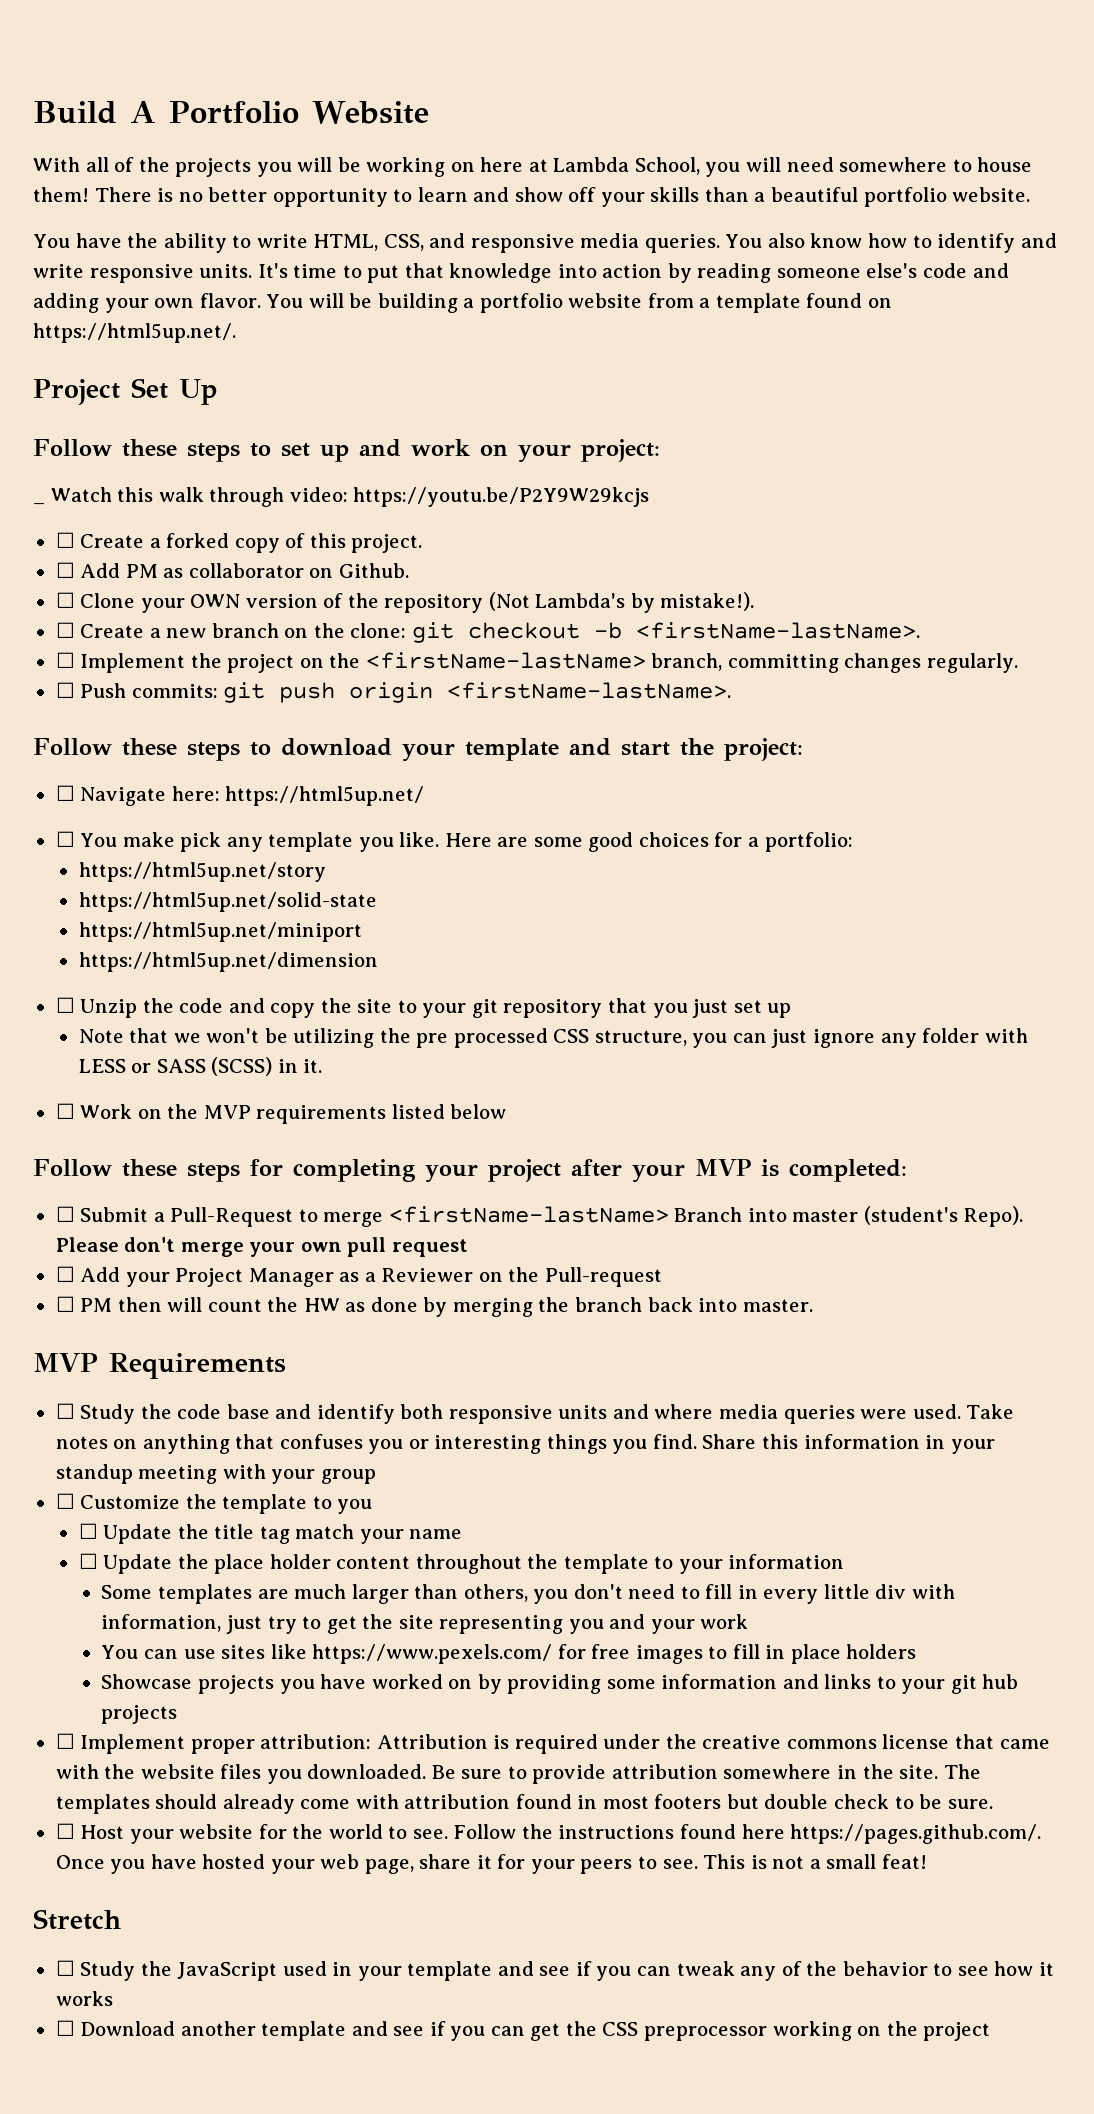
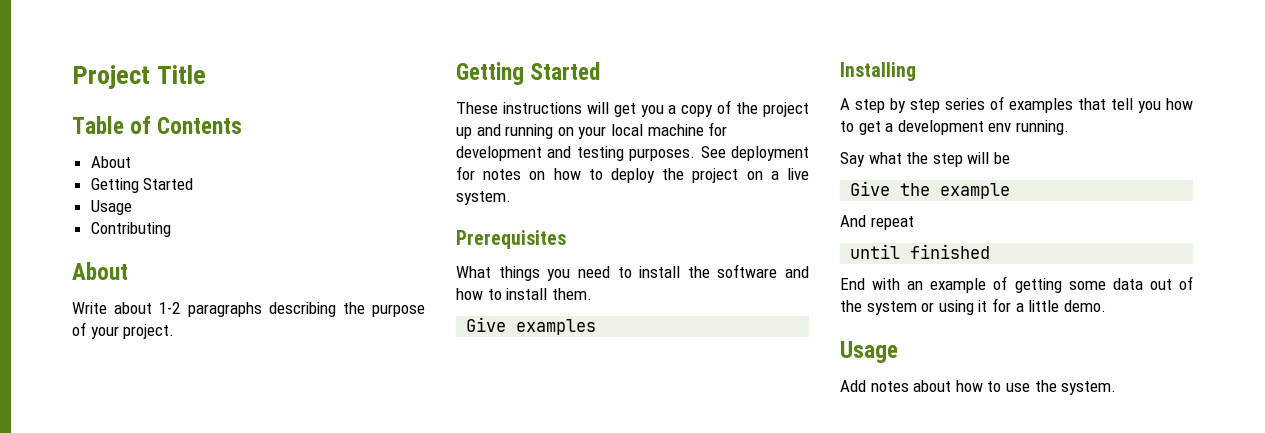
[33,101,429,124] [33,157,1033,177] [33,187,1031,207] [33,233,1057,253] [33,263,1009,283] [33,293,892,313] [33,323,236,343] [33,378,217,405] [33,439,660,463] [33,502,45,505] [50,487,650,507] [55,532,423,553] [55,562,409,578] [55,592,755,613] [55,622,920,643] [55,652,1018,673] [55,682,732,703] [33,738,803,762] [55,785,425,806] [55,831,853,852] [78,862,327,882] [78,892,378,912] [78,922,363,942] [78,952,379,972] [55,997,792,1018] [78,1028,1028,1048] [78,1057,323,1076] [55,1103,507,1124] [33,1159,907,1183] [55,1206,1024,1227] [55,1237,468,1257] [55,1266,662,1287] [55,1296,813,1317] [33,1353,286,1379] [55,1403,1015,1424] [55,1434,995,1454] [55,1464,376,1484] [55,1493,373,1514] [78,1523,463,1544] [78,1553,845,1574] [101,1584,955,1604] [101,1614,749,1634] [101,1644,917,1664] [101,1674,1019,1694] [101,1705,178,1724] [55,1733,1050,1754] [55,1764,981,1784] [55,1794,993,1814] [55,1823,1042,1844] [55,1854,927,1874] [33,1909,121,1930] [55,1960,1054,1981] [55,1991,113,2006] [55,2020,991,2041] Build A Portfolio Website // With all of the projects you will be working on here at Lambda School, you will need somewhere to house them! There is no better opportunity to learn and show off your skills than a beautiful portfolio website. // You have the ability to write HTML, CSS, and responsive media queries. You also know how to identify and write responsive units. It's time to put that knowledge into action by reading someone else's code and adding your own flavor. You will be building a portfolio website from a template found on https://html5up.net/. // Project Set Up // Follow these steps to set up and work on your project: // _ Watch this walk through video: https://youtu.be/P2Y9W29kcjs // ☐ Create a forked copy of this project. // ☐ Add PM as collaborator on Github. // ☐ Clone your OWN version of the repository (Not Lambda's by mistake!). // ☐ Create a new branch on the clone: git checkout -b <firstName-lastName>. // ☐ Implement the project on the <firstName-lastName> branch, committing changes regularly. // ☐ Push commits: git push origin <firstName-lastName>. // Follow these steps to download your template and start the project: // ☐ Navigate here: https://html5up.net/ // ☐ You make pick any template you like. Here are some good choices for a portfolio: // https://html5up.net/story // https://html5up.net/solid-state // https://html5up.net/miniport // https://html5up.net/dimension // ☐ Unzip the code and copy the site to your git repository that you just set up // Note that we won't be utilizing the pre processed CSS structure, you can just ignore any folder with LESS or SASS (SCSS) in it. // ☐ Work on the MVP requirements listed below // Follow these steps for completing your project after your MVP is completed: // ☐ Submit a Pull-Request to merge <firstName-lastName> Branch into master (student's Repo). Please don't merge your own pull request // ☐ Add your Project Manager as a Reviewer on the Pull-request // ☐ PM then will count the HW as done by merging the branch back into master. // MVP Requirements // ☐ Study the code base and identify both responsive units and where media queries were used. Take notes on anything that confuses you or interesting things you find. Share this information in your standup meeting with your group // ☐ Customize the template to you // ☐ Update the title tag match your name // ☐ Update the place holder content throughout the template to your information // Some templates are much larger than others, you don't need to fill in every little div with information, just try to get the site representing you and your work // You can use sites like https://www.pexels.com/ for free images to fill in place holders // Showcase projects you have worked on by providing some information and links to your git hub projects // ☐ Implement proper attribution: Attribution is required under the creative commons license that came with the website files you downloaded. Be sure to provide attribution somewhere in the site. The templates should already come with attribution found in most footers but double check to be sure. // ☐ Host your website for the world to see. Follow the instructions found here https://pages.github.com/. Once you have hosted your web page, share it for your peers to see. This is not a small feat! // Stretch // ☐ Study the JavaScript used in your template and see if you can tweak any of the behavior to see how it works // ☐ Download another template and see if you can get the CSS preprocessor working on the project -> [72,65,207,89] [72,116,243,134] [90,156,131,168] [90,178,194,193] [90,200,132,215] [90,222,171,237] [72,262,128,280] [72,302,425,317] [72,322,175,339] [456,62,601,85] [456,100,809,117] [456,122,728,139] [456,146,809,161] [456,166,809,183] [456,191,511,205] [456,230,566,249] [456,264,809,281] [456,288,592,300] [466,317,597,335] [840,62,916,81] [840,96,1193,113] [840,120,1069,135] [840,152,1010,167] [850,181,1011,199] [840,215,914,230] [850,244,991,259] [840,276,1193,293] [840,298,1106,315] [840,341,898,363] [840,380,1117,395] Project Title // Table of Contents // About // Getting Started // Usage // Contributing // About // Write about 1-2 paragraphs describing the purpose of your project. // Getting Started // These instructions will get you a copy of the project up and running on your local machine for development and testing purposes. See deployment for notes on how to deploy the project on a live system. // Prerequisites // What things you need to install the software and how to install them. // Give examples // Installing // A step by step series of examples that tell you how to get a development env running. // Say what the step will be // Give the example // And repeat // until finished // End with an example of getting some data out of the system or using it for a little demo. // Usage // Add notes about how to use the system.

